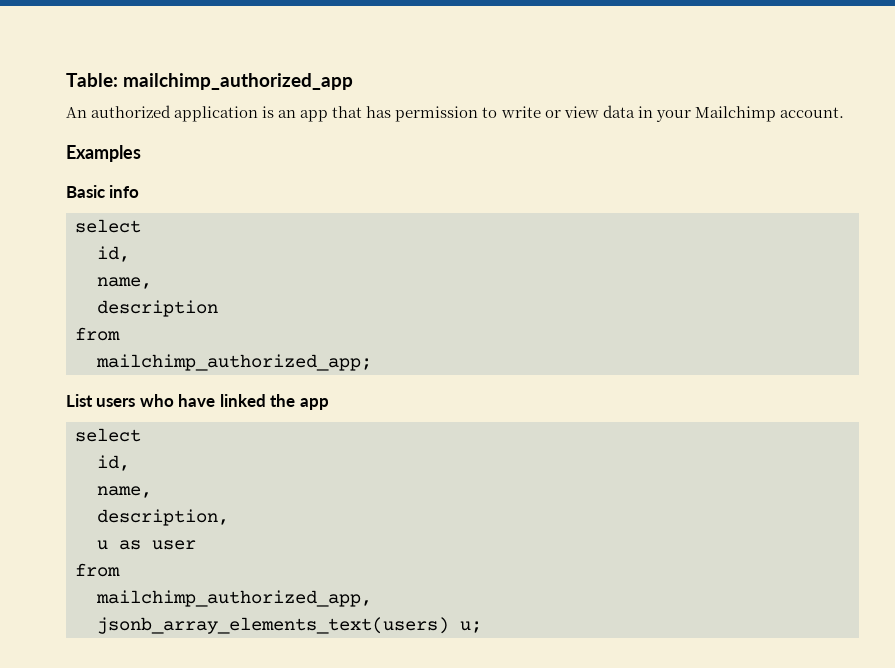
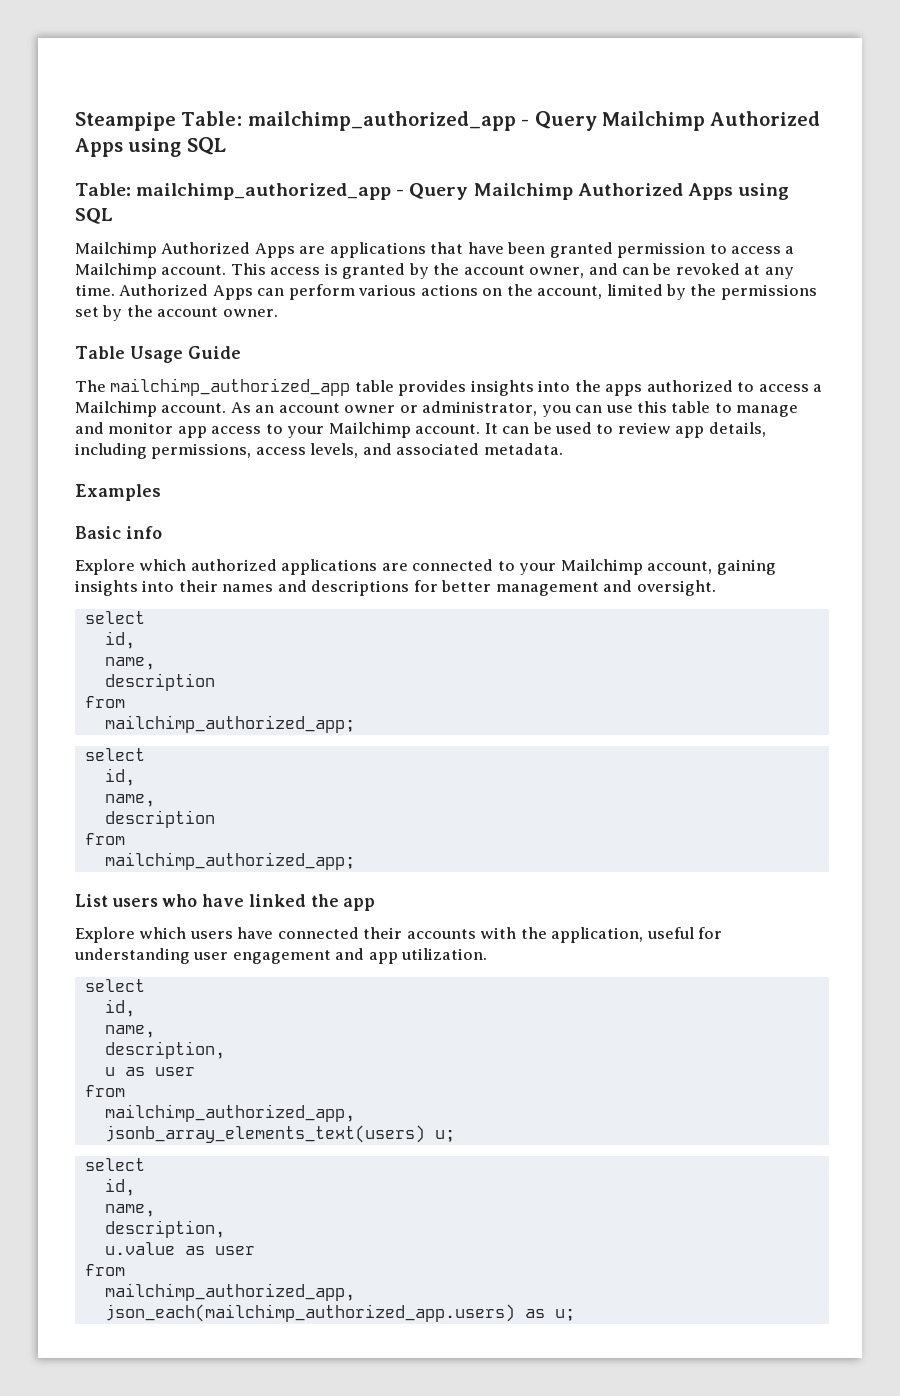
[66,73,354,90] [66,105,844,122] [66,145,141,162] [66,185,140,198] Table: mailchimp_authorized_app // An authorized application is an app that has permission to write or view data in your Mailchimp account. // Examples // Basic info -> [75,111,821,131] [75,137,226,157] [75,183,789,200] [75,208,113,224] [75,242,795,258] [75,263,794,279] [75,284,817,300] [75,305,278,321] [75,346,241,363] [75,378,823,396] [75,401,799,417] [75,422,766,438] [75,443,563,459] [75,484,161,501] [75,526,162,539] [75,559,776,575] [75,580,716,596] [84,611,145,624] [104,631,135,649] [104,657,155,670] [104,673,215,691] [84,696,125,708] [104,715,355,733] Steampipe Table: mailchimp_authorized_app - Query Mailchimp Authorized Apps using SQL // Table: mailchimp_authorized_app - Query Mailchimp Authorized Apps using SQL // Mailchimp Authorized Apps are applications that have been granted permission to access a Mailchimp account. This access is granted by the account owner, and can be revoked at any time. Authorized Apps can perform various actions on the account, limited by the permissions set by the account owner. // Table Usage Guide // The mailchimp_authorized_app table provides insights into the apps authorized to access a Mailchimp account. As an account owner or administrator, you can use this table to manage and monitor app access to your Mailchimp account. It can be used to review app details, including permissions, access levels, and associated metadata. // Examples // Basic info // Explore which authorized applications are connected to your Mailchimp account, gaining insights into their names and descriptions for better management and oversight. // select // id, // name, // description // from // mailchimp_authorized_app;
(329, 404) none -> [75,927,723,943] [74,948,488,964] // Explore which users have connected their accounts with the application, useful for understanding user engagement and app utilization.
(482, 627) none -> [84,1158,145,1171] [104,1178,135,1196] [104,1204,155,1217] [104,1220,225,1238] [104,1242,255,1255] [84,1264,125,1276] [104,1283,355,1301] [104,1304,575,1322] // select // id, // name, // description, // u.value as user // from // mailchimp_authorized_app, // json_each(mailchimp_authorized_app.users) as u;

